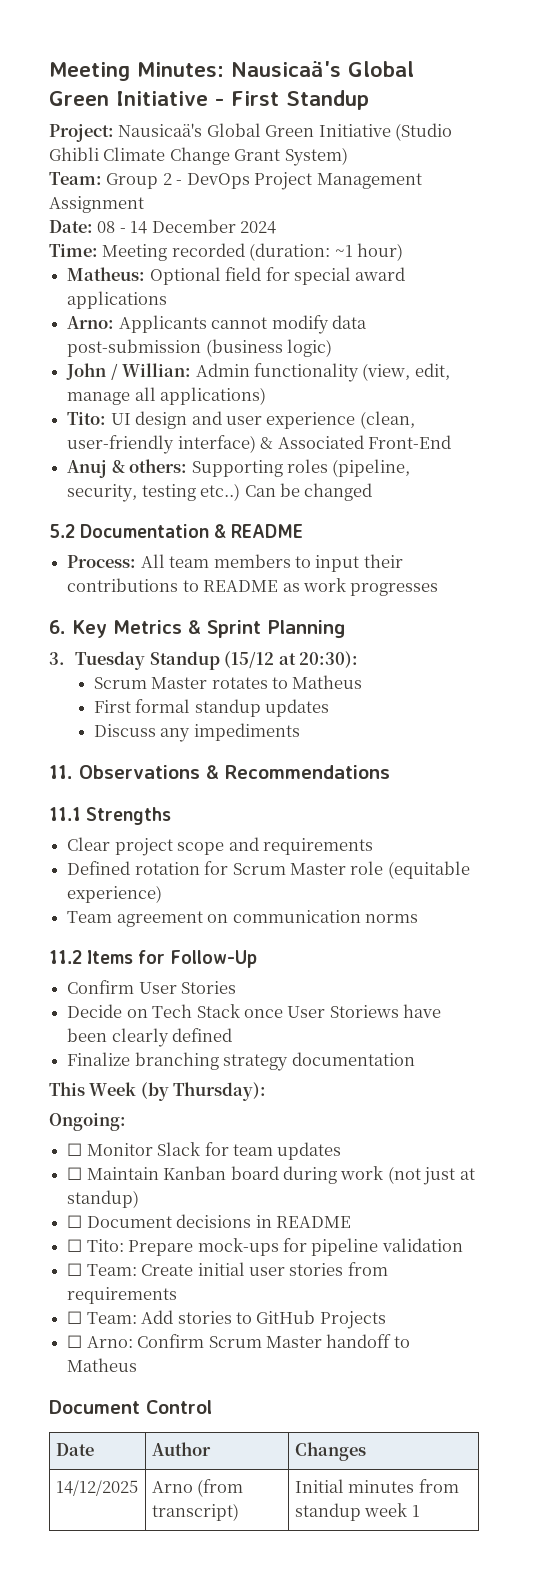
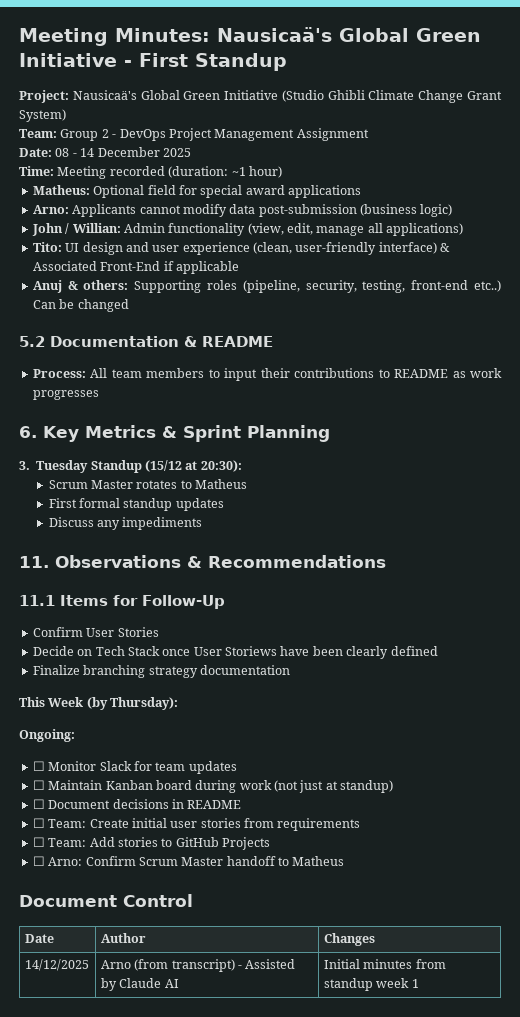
[240,221,277,234] 2024 -> [162,148,191,157] 2025
(451, 442) none -> [163,261,239,274] if applicable
[141,484,196,501] testing -> [362,280,469,293] testing, front-end
[86,807,172,825] [67,837,373,856] [67,861,470,879] [67,885,163,903] [67,910,418,927] [49,950,82,964] Strengths // Clear project scope and requirements // Defined rotation for Scrum Master role (equitable experience) // Team agreement on communication norms // 11.2 -> (55, 600) none
[67,1238,463,1256] // ☐ Tito: Prepare mock-ups for pipeline validation -> (242, 804) none
(239, 1512) none -> [237,959,296,969] [100,978,179,991] - Assisted by Claude AI

